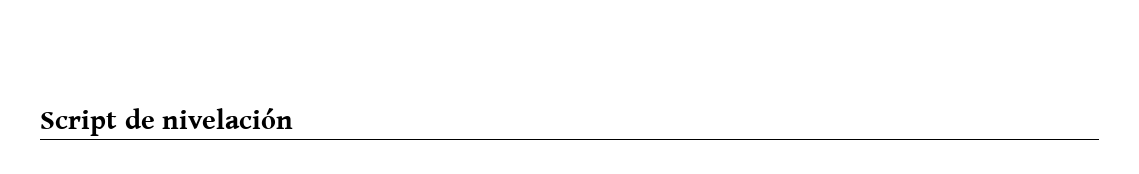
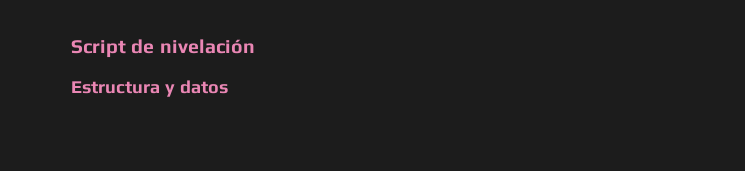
(294, 118) none -> [71,80,228,97] // Estructura y datos

